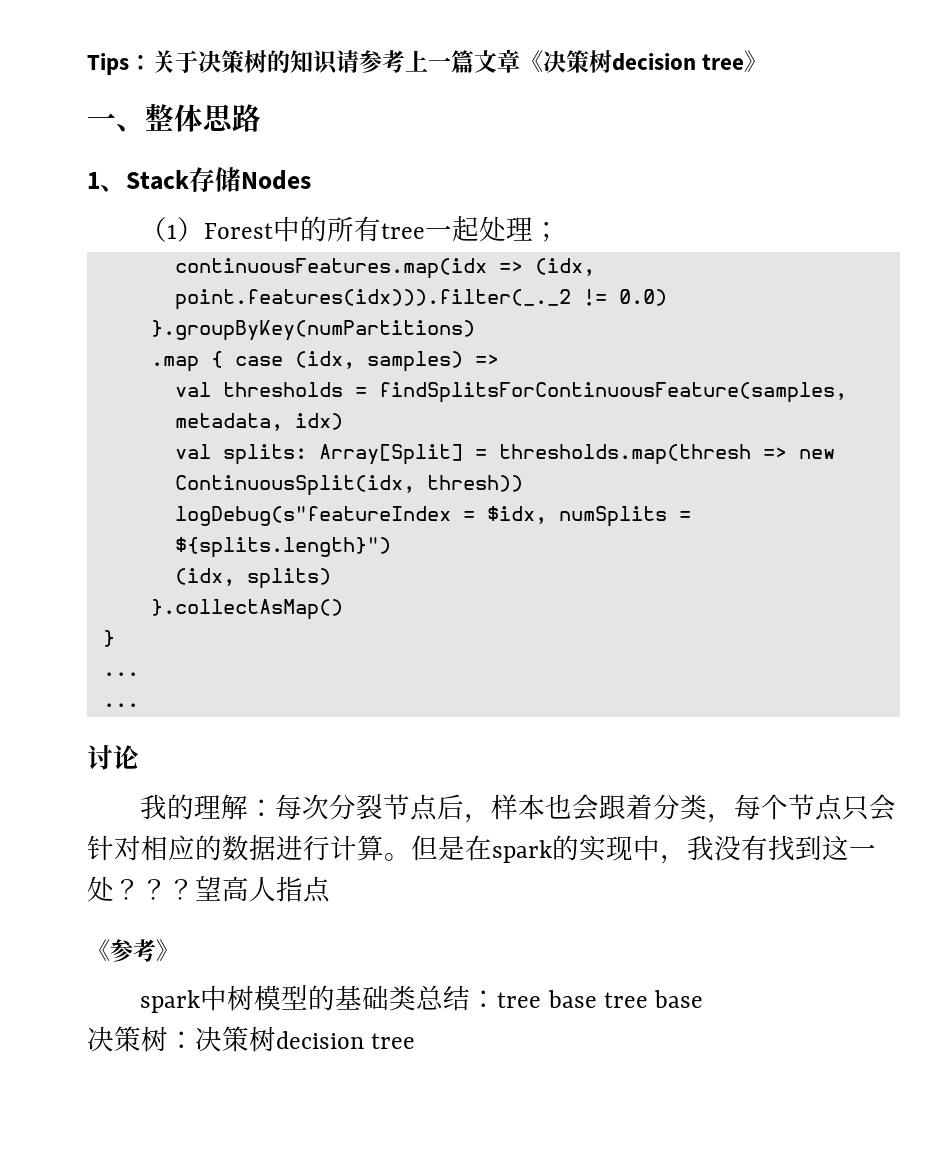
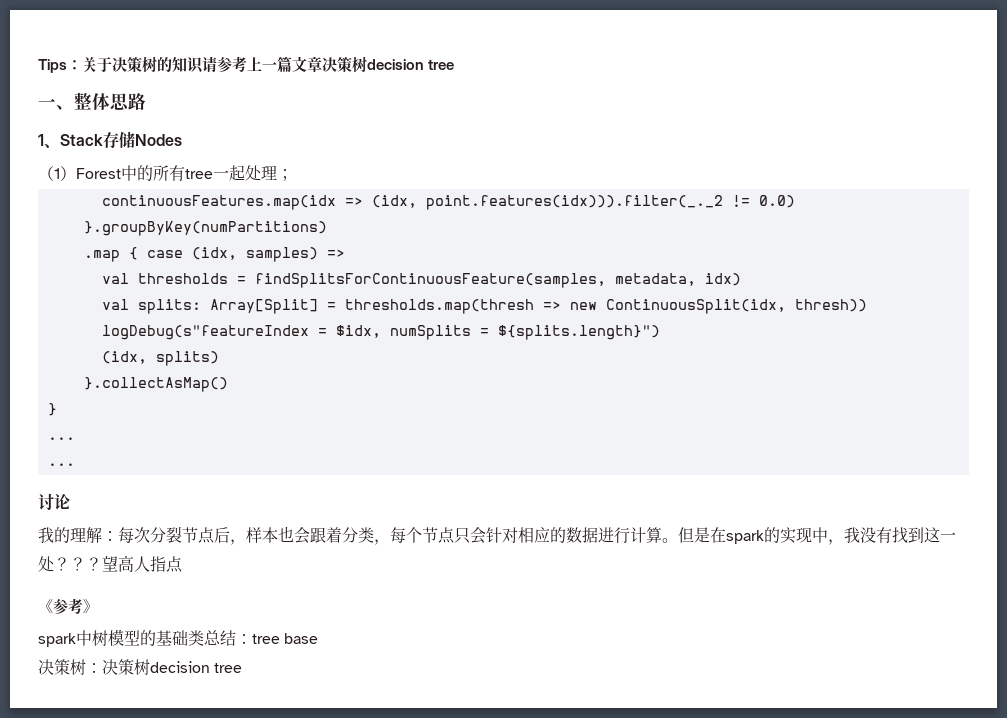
[520,50,768,73] 《决策树decision tree》 -> [322,56,455,73] 决策树decision tree
[603,990,703,1008] tree base -> (319, 638) none

